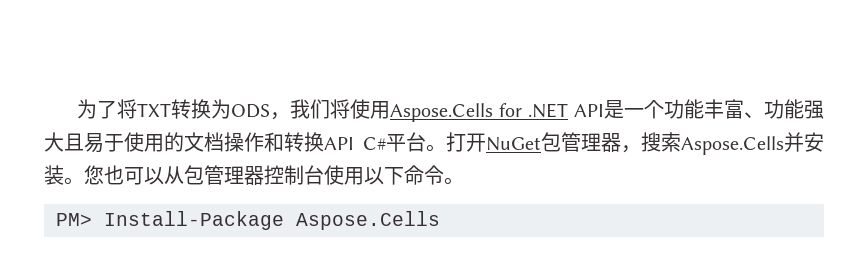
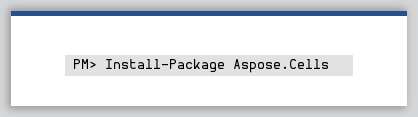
[77,99,824,122] [44,132,824,155] [44,165,464,185] 为了将TXT转换为ODS，我们将使用Aspose.Cells for .NET API是一个功能丰富、功能强大且易于使用的文档操作和转换API C#平台。打开NuGet包管理器，搜索Aspose.Cells并安装。您也可以从包管理器控制台使用以下命令。 // -> (73, 64) none

